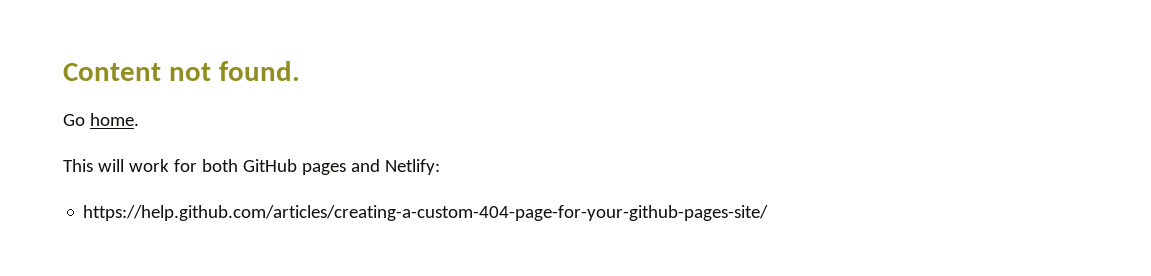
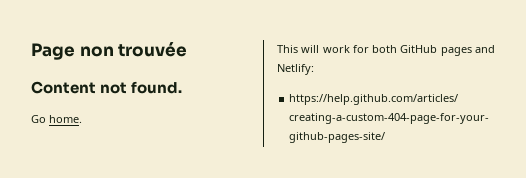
(63, 72) none -> [31,42,188,60] Page non trouvée //

